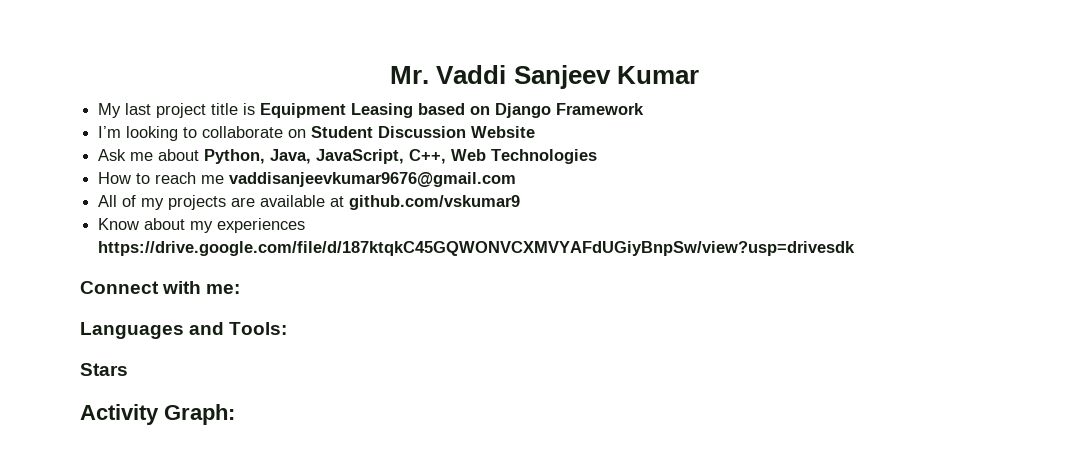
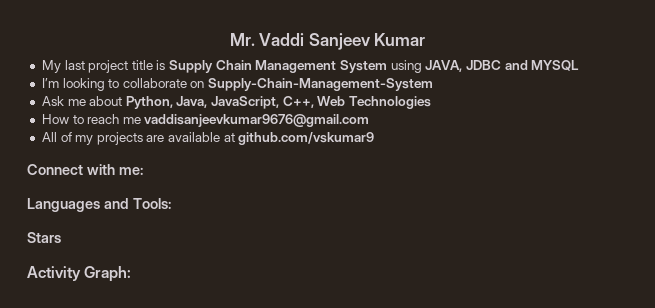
[260,103,645,118] Equipment Leasing based on Django Framework -> [169,60,580,73] Supply Chain Management System using JAVA, JDBC and MYSQL
[311,126,536,138] Student Discussion Website -> [208,78,434,91] Supply-Chain-Management-System
[98,218,306,233] [98,241,856,256] // Know about my experiences https://drive.google.com/file/d/187ktqkC45GQWONVCXMVYAFdUGiyBnpSw/view?usp=drivesdk -> (375, 138) none

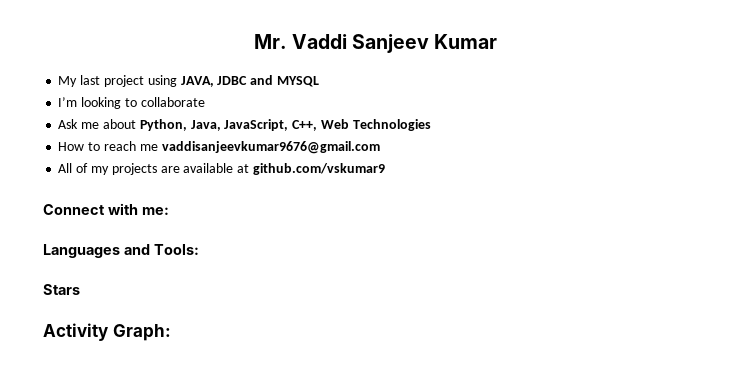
[131,60,388,73] title is Supply Chain Management System -> (144, 81) none
[190,78,434,91] on Supply-Chain-Management-System -> (205, 102) none

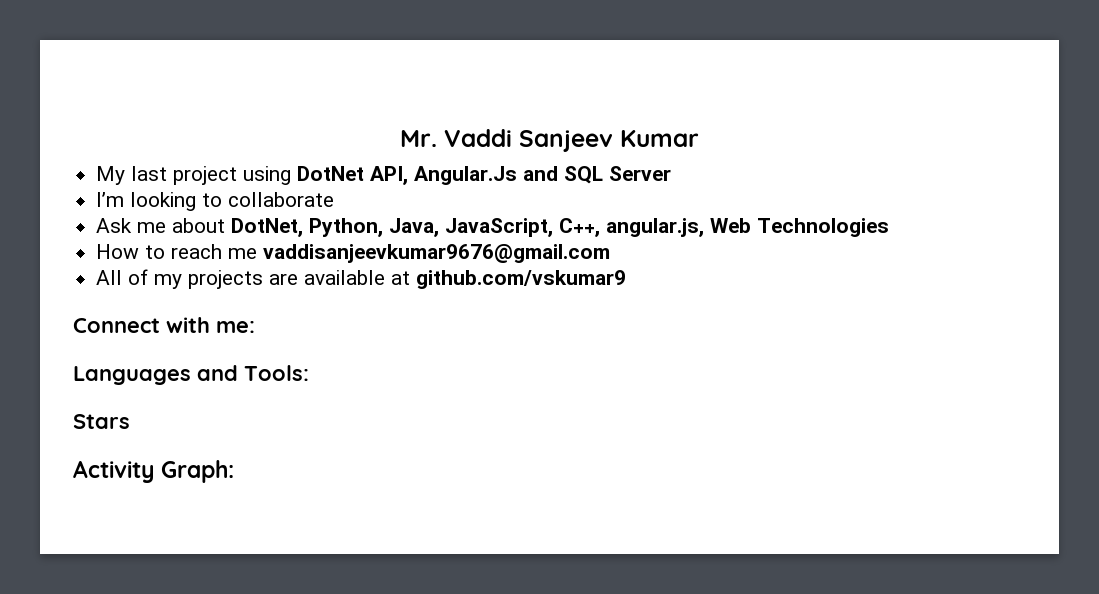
[180,75,319,87] JAVA, JDBC and MYSQL -> [297,166,672,185] DotNet API, Angular.Js and SQL Server
(136, 124) none -> [231,218,304,237] DotNet,
(318, 125) none -> [606,218,705,237] angular.js,

